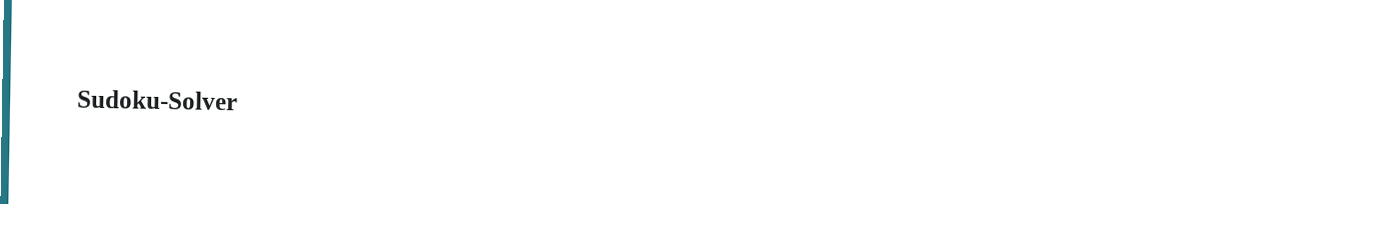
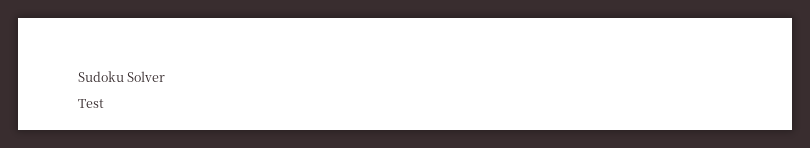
[77,89,238,111] Sudoku-Solver -> [78,71,166,82] [78,99,104,108] Sudoku Solver // Test

